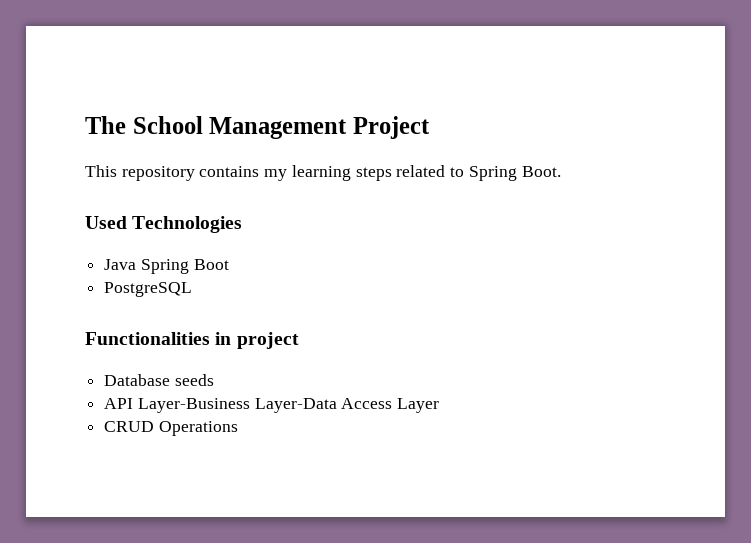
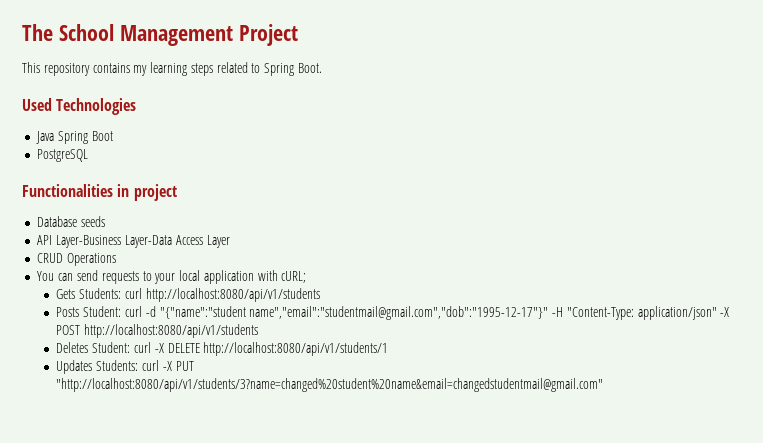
(238, 428) none -> [37,270,307,284] [56,288,320,302] [56,306,730,320] [56,324,259,338] [56,342,389,356] [56,360,194,374] [56,378,604,392] // You can send requests to your local application with cURL; // Gets Students: curl http://localhost:8080/api/v1/students // Posts Student: curl -d "{"name":"student name","email":"studentmail@gmail.com","dob":"1995-12-17"}" -H "Content-Type: application/json" -X POST http://localhost:8080/api/v1/students // Deletes Student: curl -X DELETE http://localhost:8080/api/v1/students/1 // Updates Students: curl -X PUT "http://localhost:8080/api/v1/students/3?name=changed%20student%20name&email=changedstudentmail@gmail.com"

